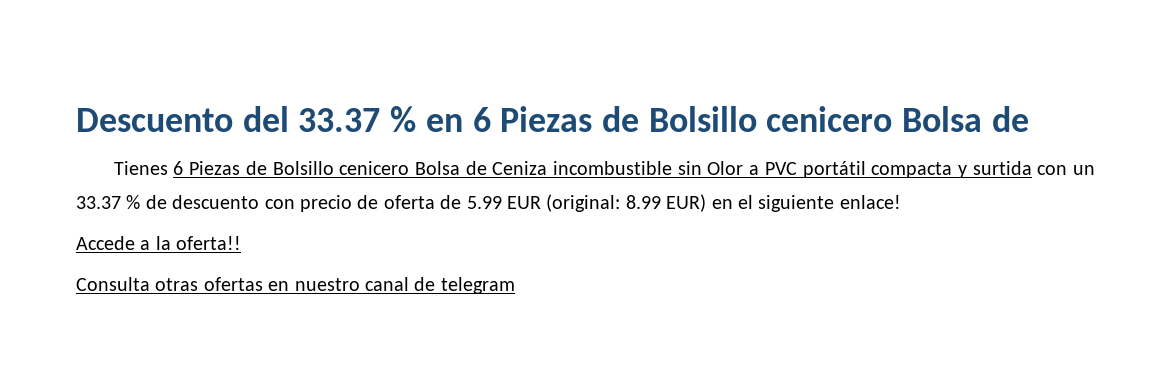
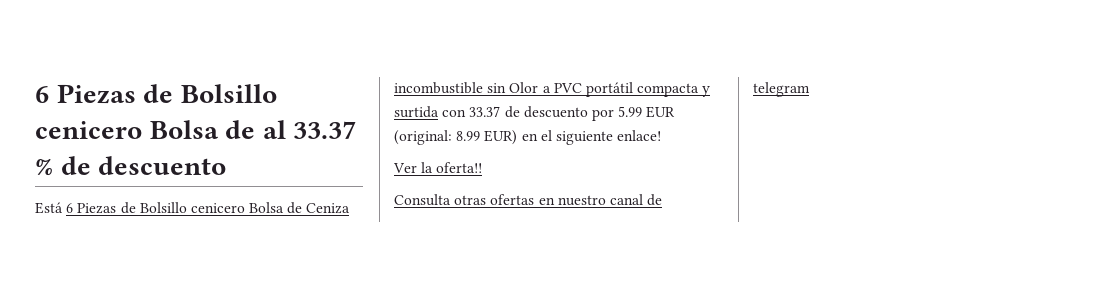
[76,106,1029,132] [113,161,168,175] Descuento del 33.37 % en 6 Piezas de Bolsillo cenicero Bolsa de // Tienes -> [35,84,277,104] [35,120,357,139] [35,156,227,176] [35,202,63,214] 6 Piezas de Bolsillo cenicero Bolsa de al 33.37 % de descuento // Está
[1072,165,1095,175] [76,195,462,212] un 33.37 % de descuento con precio de oferta de -> [469,106,614,121] 33.37 de descuento por
[76,236,151,250] Accede a -> [393,163,417,173] Ver

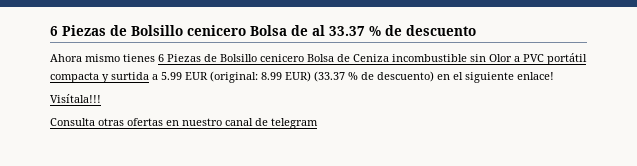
[35,202,63,214] Está -> [50,54,155,62] Ahora mismo tienes
[442,106,614,121] con 33.37 de descuento por -> [152,74,158,80] a
(518, 137) none -> [314,71,434,82] (33.37 % de descuento)
[393,162,483,173] Ver la oferta!! -> [50,94,101,103] Visítala!!!

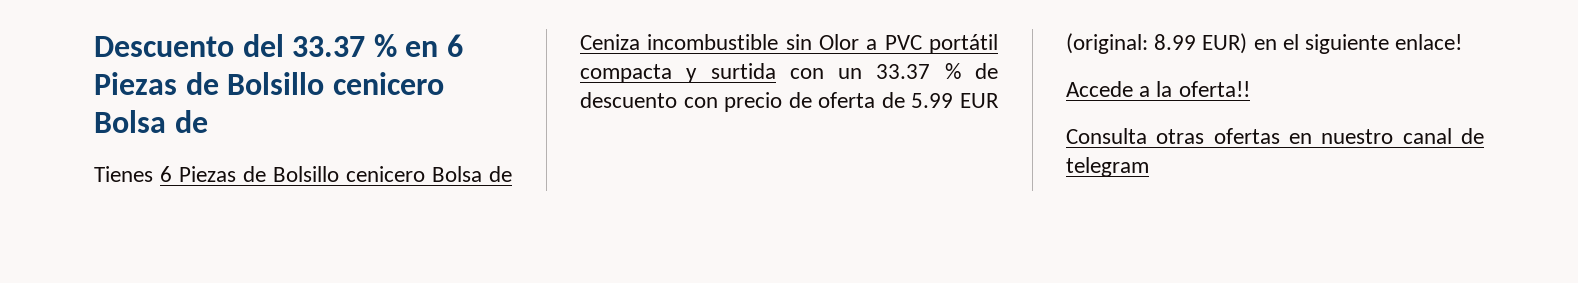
[50,25,476,36] [50,54,155,62] 6 Piezas de Bolsillo cenicero Bolsa de al 33.37 % de descuento // Ahora mismo tienes -> [94,34,463,57] [94,72,444,95] [94,110,208,133] [94,166,153,182] Descuento del 33.37 % en 6 Piezas de Bolsillo cenicero Bolsa de // Tienes
[152,74,158,80] a -> [789,63,998,79] [580,92,905,112] con un 33.37 % de descuento con precio de oferta de
[314,71,434,82] (33.37 % de descuento) -> (1248, 43) none
[50,94,101,103] Visítala!!! -> [1066,81,1250,97] Accede a la oferta!!

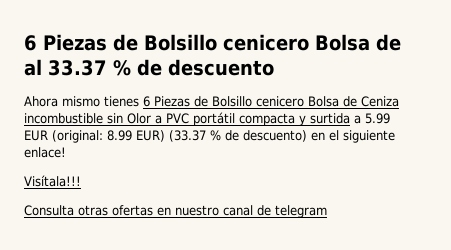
[94,34,463,57] [94,72,444,95] [94,110,208,133] [94,166,153,182] Descuento del 33.37 % en 6 Piezas de Bolsillo cenicero Bolsa de // Tienes -> [24,34,401,51] [24,59,274,76] [24,96,139,107] 6 Piezas de Bolsillo cenicero Bolsa de al 33.37 % de descuento // Ahora mismo tienes
[789,63,998,79] [580,92,905,112] con un 33.37 % de descuento con precio de oferta de -> [354,115,361,124] a
(1248, 43) none -> [169,130,307,142] (33.37 % de descuento)
[1066,81,1250,97] Accede a la oferta!! -> [24,175,81,187] Visítala!!!

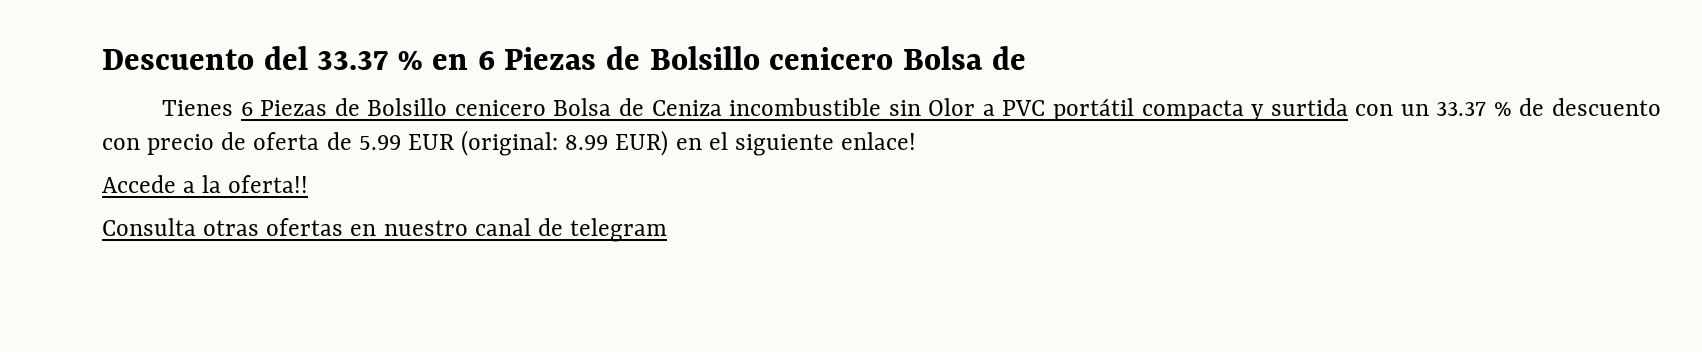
[24,34,401,51] [24,59,274,76] [24,96,139,107] 6 Piezas de Bolsillo cenicero Bolsa de al 33.37 % de descuento // Ahora mismo tienes -> [102,46,1026,70] [162,100,234,116] Descuento del 33.37 % en 6 Piezas de Bolsillo cenicero Bolsa de // Tienes
[354,115,361,124] a -> [1355,98,1661,116] [102,132,352,155] con un 33.37 % de descuento con precio de oferta de
[169,130,307,142] (33.37 % de descuento) -> (669, 143) none
[24,175,81,187] Visítala!!! -> [102,175,309,193] Accede a la oferta!!

